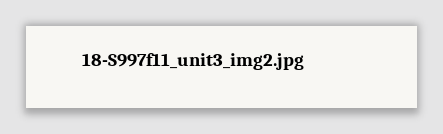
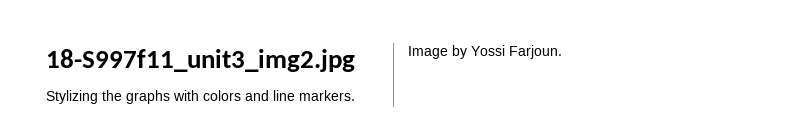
(304, 61) none -> [46,90,355,104] [408,45,562,59] // Stylizing the graphs with colors and line markers. Image by Yossi Farjoun.

